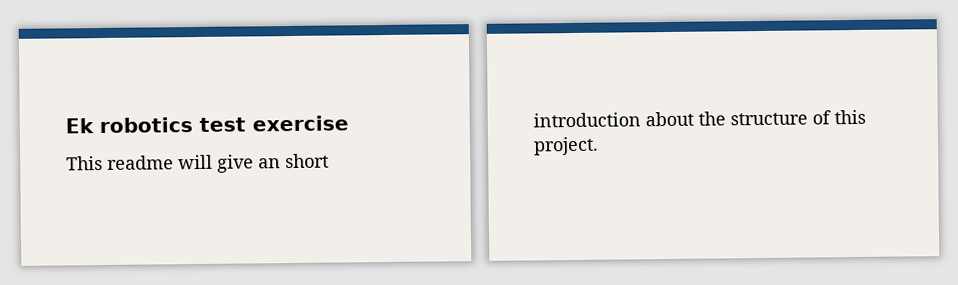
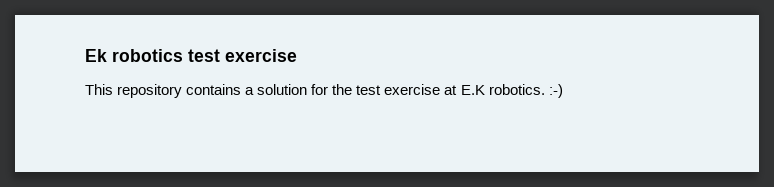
[107,153,329,173] [533,109,866,128] [533,136,599,156] readme will give an short introduction about the structure of this project. -> [117,84,563,98] repository contains a solution for the test exercise at E.K robotics. :-)

